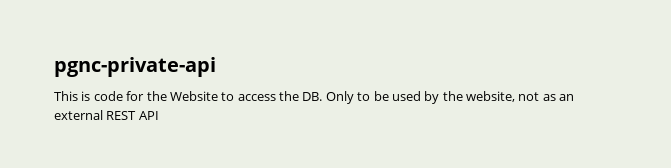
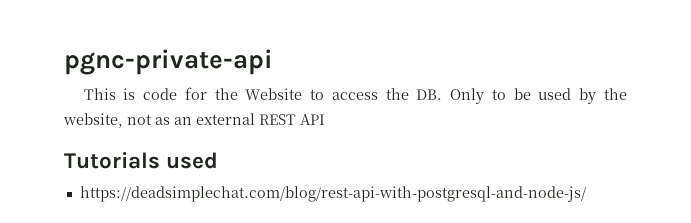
(159, 115) none -> [64,152,219,169] [79,186,586,202] // Tutorials used // https://deadsimplechat.com/blog/rest-api-with-postgresql-and-node-js/

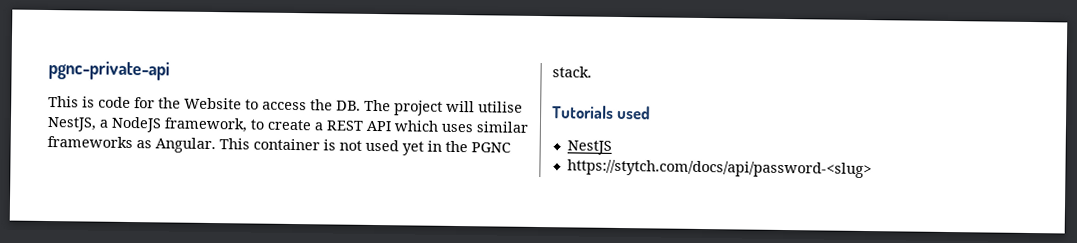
[450,88,627,104] [63,113,325,128] Only to be used by the website, not as an external REST API -> [364,99,523,116] [47,116,528,133] [47,136,511,156] [552,66,592,78] The project will utilise NestJS, a NodeJS framework, to create a REST API which uses similar frameworks as Angular. This container is not used yet in the PGNC stack.
[79,186,586,202] https://deadsimplechat.com/blog/rest-api-with-postgresql-and-node-js/ -> [566,140,612,155] [566,159,872,179] NestJS // https://stytch.com/docs/api/password-<slug>

